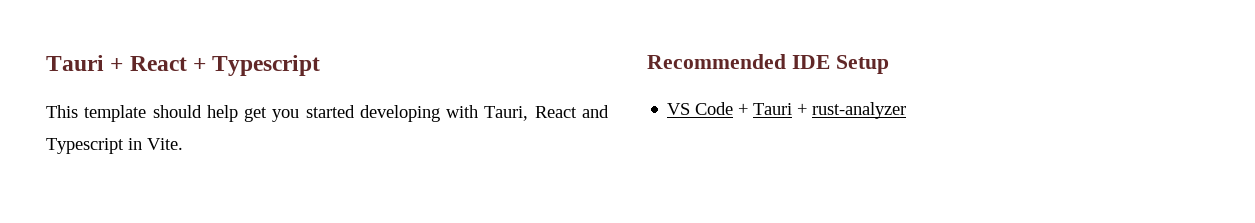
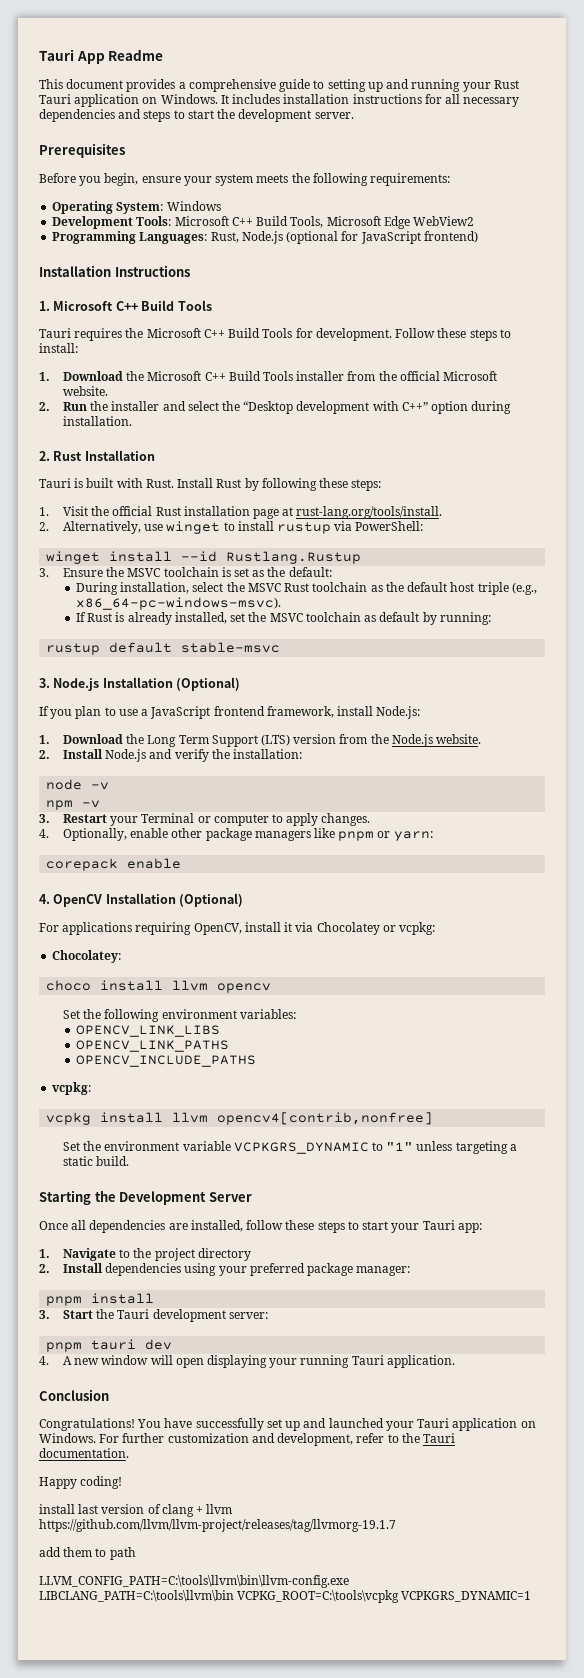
[46,55,321,76] [46,105,609,122] [46,138,183,154] [647,54,889,74] [667,102,907,119] Tauri + React + Typescript // This template should help get you started developing with Tauri, React and Typescript in Vite. // Recommended IDE Setup // VS Code + Tauri + rust-analyzer -> [39,49,164,64] [39,79,519,92] [39,94,520,107] [39,109,354,122] [39,143,125,158] [39,173,451,186] [52,201,221,214] [52,216,475,229] [52,231,478,244] [39,265,190,277] [39,300,212,311] [39,328,511,341] [39,343,78,353] [39,371,498,381] [62,386,108,396] [39,401,512,414] [62,416,132,426] [39,450,155,461] [39,478,382,491] [39,506,443,519] [39,521,424,534] [46,551,362,564] [39,567,332,577] [76,582,537,595] [76,597,282,610] [76,612,491,625] [46,642,281,655] [39,677,241,691] [39,706,421,719] [39,734,482,747] [39,749,303,762] [46,779,110,790] [46,800,101,810] [39,813,371,826] [39,828,433,841] [46,858,182,871] [39,893,244,907] [39,922,436,935] [52,950,122,963] [46,980,272,993] [62,1009,296,1022] [76,1025,221,1037] [76,1040,230,1052] [76,1055,257,1067] [52,1082,92,1095] [46,1112,434,1125] [62,1141,517,1154] [62,1156,130,1166] [39,1190,252,1205] [39,1220,482,1233] [39,1248,251,1261] [39,1263,411,1276] [46,1293,155,1306] [39,1309,268,1322] [46,1339,173,1352] [39,1355,455,1368] [39,1389,109,1401] [39,1418,536,1431] [39,1433,456,1446] [39,1448,129,1458] [39,1476,123,1489] [39,1504,233,1517] [39,1519,396,1532] [39,1547,136,1560] [39,1575,349,1588] [39,1590,532,1603] Tauri App Readme // This document provides a comprehensive guide to setting up and running your Rust Tauri application on Windows. It includes installation instructions for all necessary dependencies and steps to start the development server. // Prerequisites // Before you begin, ensure your system meets the following requirements: // Operating System: Windows // Development Tools: Microsoft C++ Build Tools, Microsoft Edge WebView2 // Programming Languages: Rust, Node.js (optional for JavaScript frontend) // Installation Instructions // 1. Microsoft C++ Build Tools // Tauri requires the Microsoft C++ Build Tools for development. Follow these steps to install: // 1. Download the Microsoft C++ Build Tools installer from the official Microsoft website. // 2. Run the installer and select the “Desktop development with C++” option during installation. // 2. Rust Installation // Tauri is built with Rust. Install Rust by following these steps: // 1. Visit the official Rust installation page at rust-lang.org/tools/install. // 2. Alternatively, use winget to install rustup via PowerShell: // winget install --id Rustlang.Rustup // 3. Ensure the MSVC toolchain is set as the default: // During installation, select the MSVC Rust toolchain as the default host triple (e.g., x86_64-pc-windows-msvc). // If Rust is already installed, set the MSVC toolchain as default by running: // rustup default stable-msvc // 3. Node.js Installation (Optional) // If you plan to use a JavaScript frontend framework, install Node.js: // 1. Download the Long Term Support (LTS) version from the Node.js website. // 2. Install Node.js and verify the installation: // node -v // npm -v // 3. Restart your Terminal or computer to apply changes. // 4. Optionally, enable other package managers like pnpm or yarn: // corepack enable // 4. OpenCV Installation (Optional) // For applications requiring OpenCV, install it via Chocolatey or vcpkg: // Chocolatey: // choco install llvm opencv // Set the following environment variables: // OPENCV_LINK_LIBS // OPENCV_LINK_PATHS // OPENCV_INCLUDE_PATHS // vcpkg: // vcpkg install llvm opencv4[contrib,nonfree] // Set the environment variable VCPKGRS_DYNAMIC to "1" unless targeting a static build. // Starting the Development Server // Once all dependencies are installed, follow these steps to start your Tauri app: // 1. Navigate to the project directory // 2. Install dependencies using your preferred package manager: // pnpm install // 3. Start the Tauri development server: // pnpm tauri dev // 4. A new window will open displaying your running Tauri application. // Conclusion // Congratulations! You have successfully set up and launched your Tauri application on Windows. For further customization and development, refer to the Tauri documentation. // Happy coding! // install last version of clang + llvm https://github.com/llvm/llvm-project/releases/tag/llvmorg-19.1.7 // add them to path // LLVM_CONFIG_PATH=C:\tools\llvm\bin\llvm-config.exe LIBCLANG_PATH=C:\tools\llvm\bin VCPKG_ROOT=C:\tools\vcpkg VCPKGRS_DYNAMIC=1

